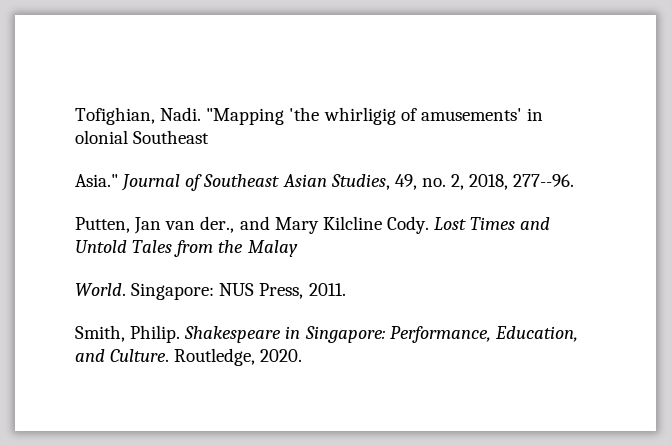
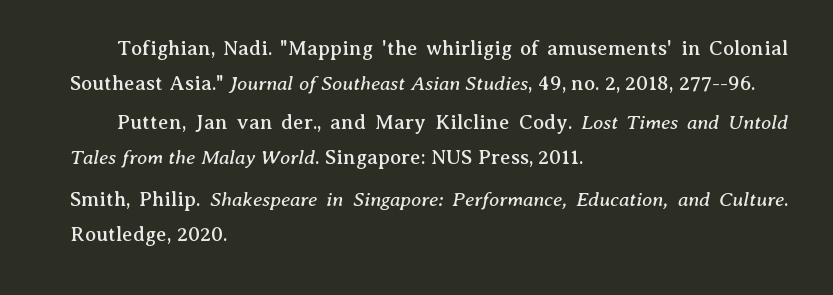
[75,130,210,144] olonial Southeast // -> [709,40,788,55] [70,75,163,90] Colonial Southeast
(298, 248) // -> (256, 159) none

